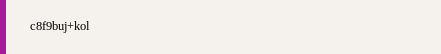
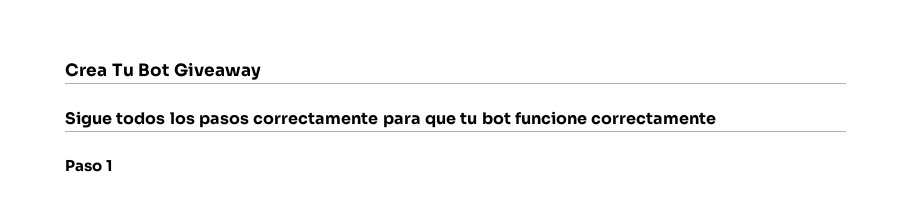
[30,21,90,33] c8f9buj+kol -> [65,62,261,80] [65,111,717,128] [65,159,113,172] Crea Tu Bot Giveaway // Sigue todos los pasos correctamente para que tu bot funcione correctamente // Paso 1

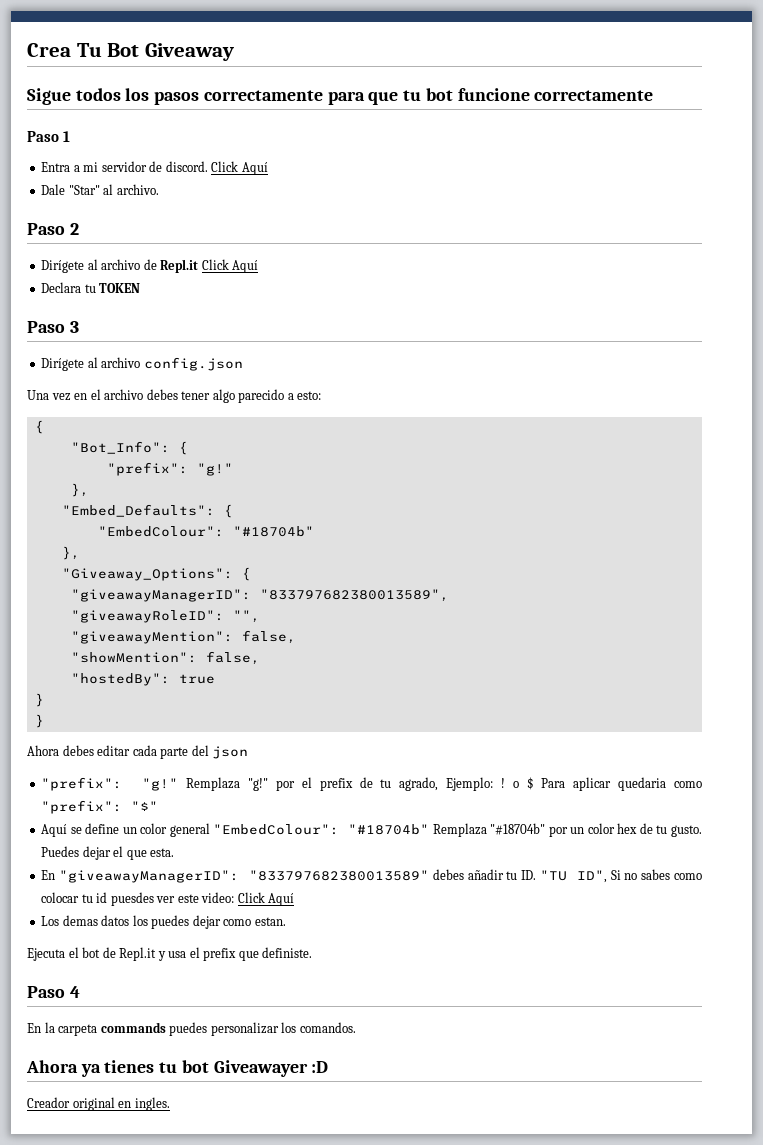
(113, 165) none -> [41,161,268,175] [41,184,159,195] [27,223,79,235] [41,259,259,273] [41,282,141,293] [27,321,79,333] [41,357,243,371] [27,389,322,403] [34,420,44,434] [70,441,188,455] [106,462,233,476] [70,483,89,497] [61,504,233,518] [97,526,314,537] [61,546,80,560] [61,567,251,581] [70,589,449,602] [70,610,260,623] [70,630,296,644] [70,651,260,665] [70,673,215,686] [34,693,44,707] [34,714,44,728] [27,745,249,759] [41,777,703,791] [41,800,159,814] [41,823,702,837] [41,846,175,860] [41,869,702,883] [41,892,295,906] [41,915,286,929] [27,947,313,961] [27,986,80,998] [27,1022,356,1036] [26,1060,329,1077] [27,1097,170,1111] // Entra a mi servidor de discord. Click Aquí // Dale "Star" al archivo. // Paso 2 // Dirígete al archivo de Repl.it Click Aquí // Declara tu TOKEN // Paso 3 // Dirígete al archivo config.json // Una vez en el archivo debes tener algo parecido a esto: // { // "Bot_Info": { // "prefix": "g!" // }, // "Embed_Defaults": { // "EmbedColour": "#18704b" // }, // "Giveaway_Options": { // "giveawayManagerID": "833797682380013589", // "giveawayRoleID": "", // "giveawayMention": false, // "showMention": false, // "hostedBy": true // } // } // Ahora debes editar cada parte del json // "prefix": "g!" Remplaza "g!" por el prefix de tu agrado, Ejemplo: ! o $ Para aplicar quedaria como "prefix": "$" // Aquí se define un color general "EmbedColour": "#18704b" Remplaza "#18704b" por un color hex de tu gusto. Puedes dejar el que esta. // En "giveawayManagerID": "833797682380013589" debes añadir tu ID. "TU ID", Si no sabes como colocar tu id puesdes ver este video: Click Aquí // Los demas datos los puedes dejar como estan. // Ejecuta el bot de Repl.it y usa el prefix que definiste. // Paso 4 // En la carpeta commands puedes personalizar los comandos. // Ahora ya tienes tu bot Giveawayer :D // Creador original en ingles.

